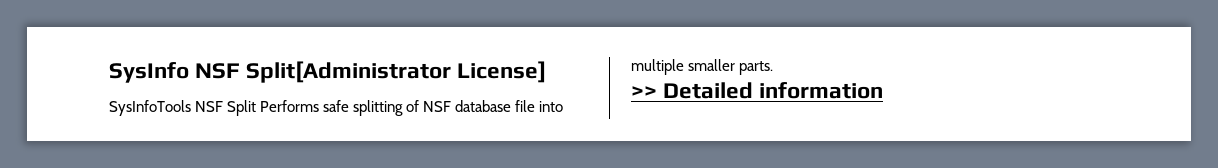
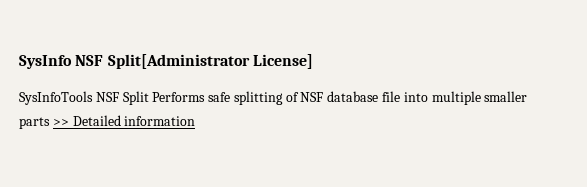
[739,61,774,75] parts. // -> [19,117,50,129] parts

